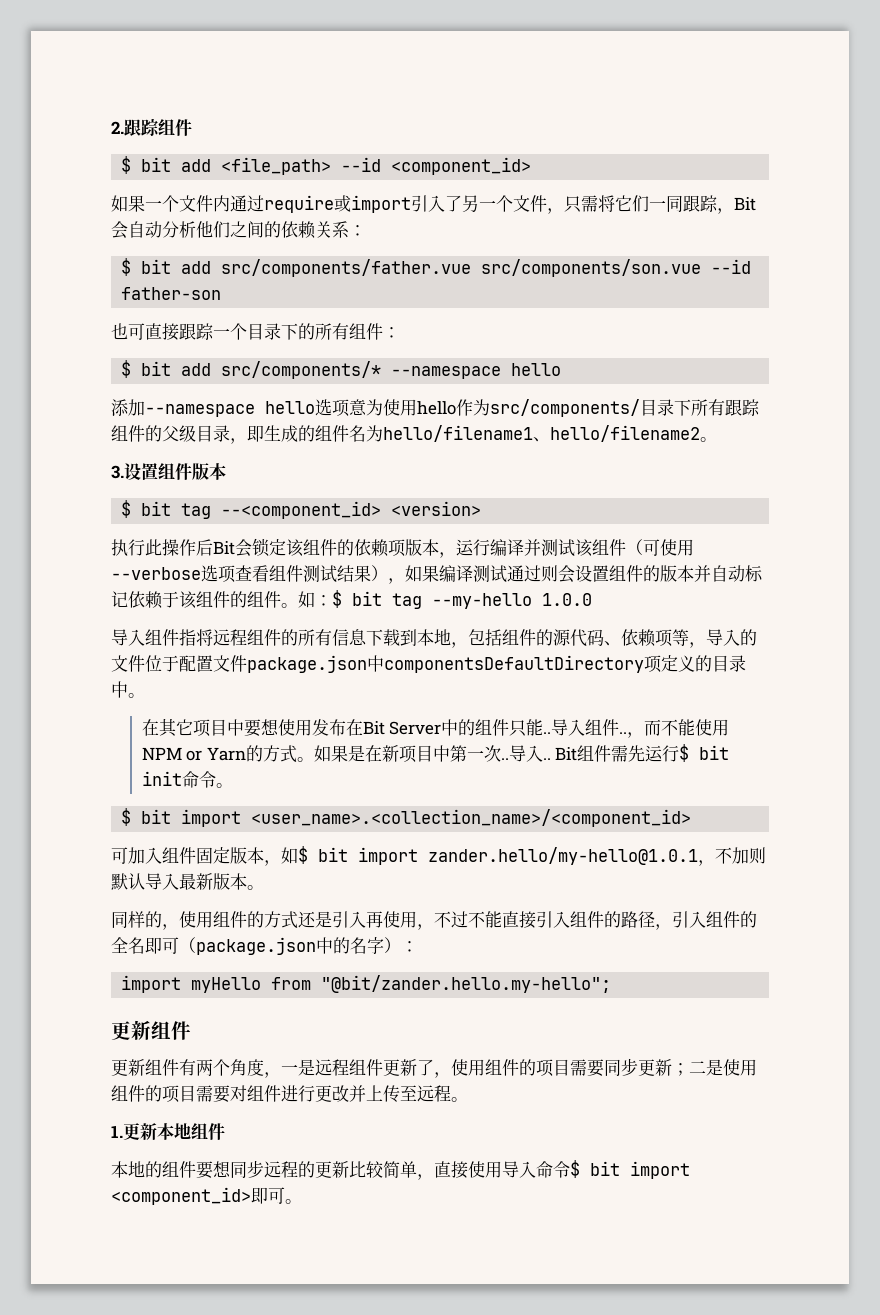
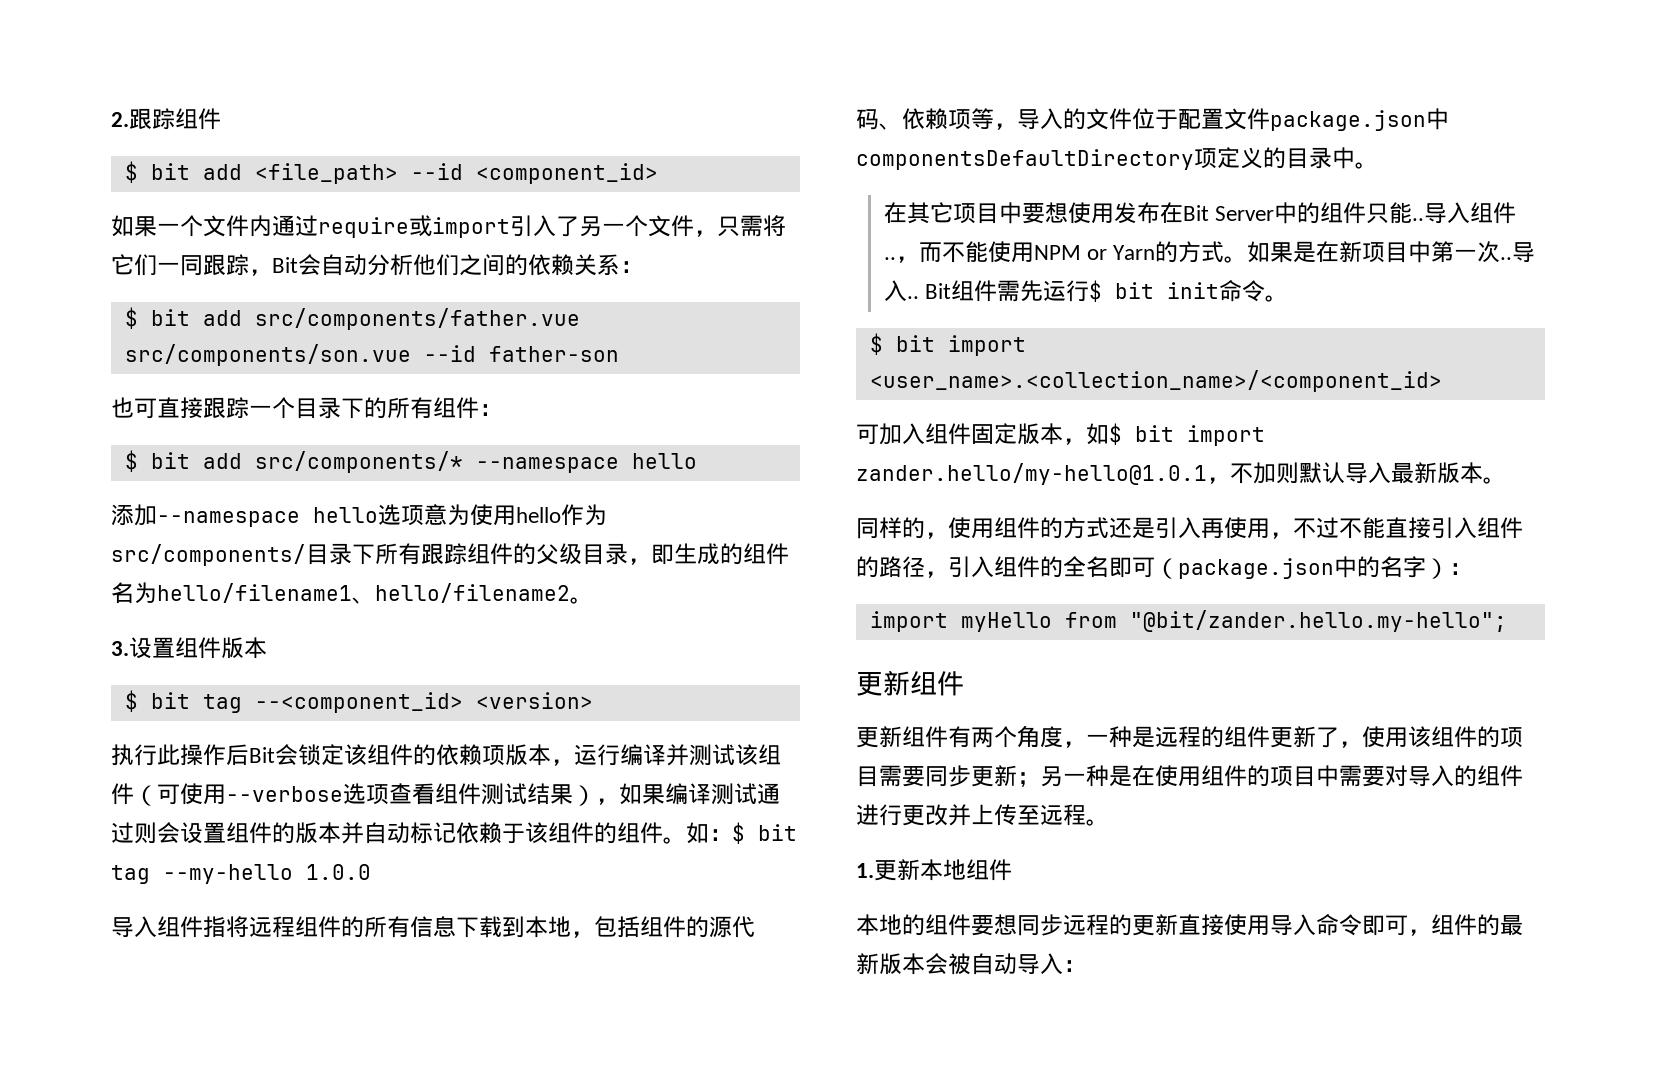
[298,1059,349,1076] 是远程 -> [1109,726,1224,748] 种是远程的
(485, 1067) none -> [1408,726,1431,748] 该
[689,1059,757,1076] [111,1085,247,1103] 二是使用组件的项目需要对 -> [1040,765,1477,787] 另一种是在使用组件的项目中需要对导入的
[349,1161,434,1180] 比较简单， -> (1178, 925) none
[570,1160,690,1179] [111,1187,302,1205] $ bit import <component_id>即可。 -> [1362,914,1523,936] [856,953,1086,975] 即可，组件的最新版本会被自动导入：

